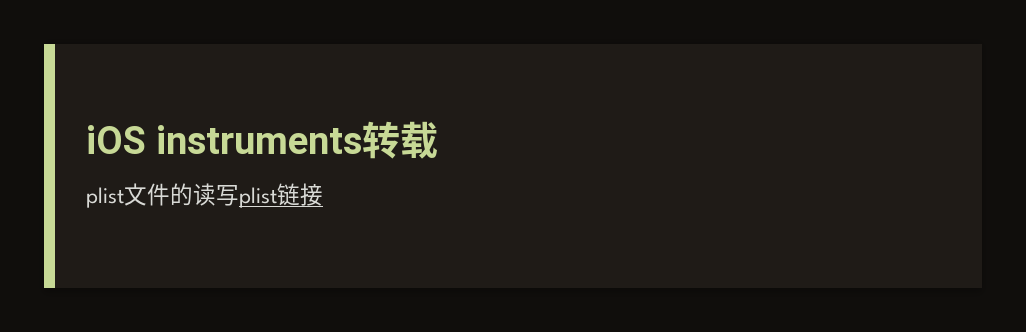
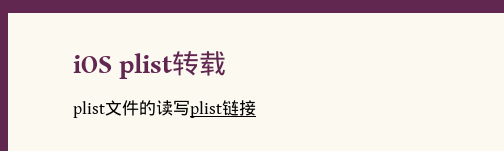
[156,125,363,154] instruments -> [119,53,173,79] plist

